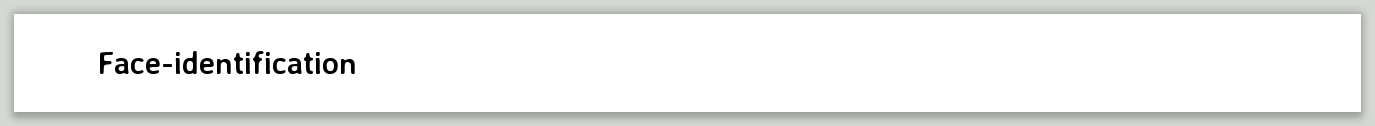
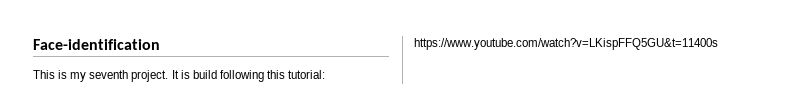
(357, 62) none -> [33,70,326,82] [414,38,718,50] // This is my seventh project. It is build following this tutorial: https://www.youtube.com/watch?v=LKispFFQ5GU&t=11400s

